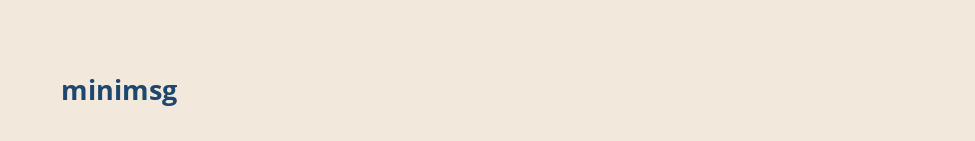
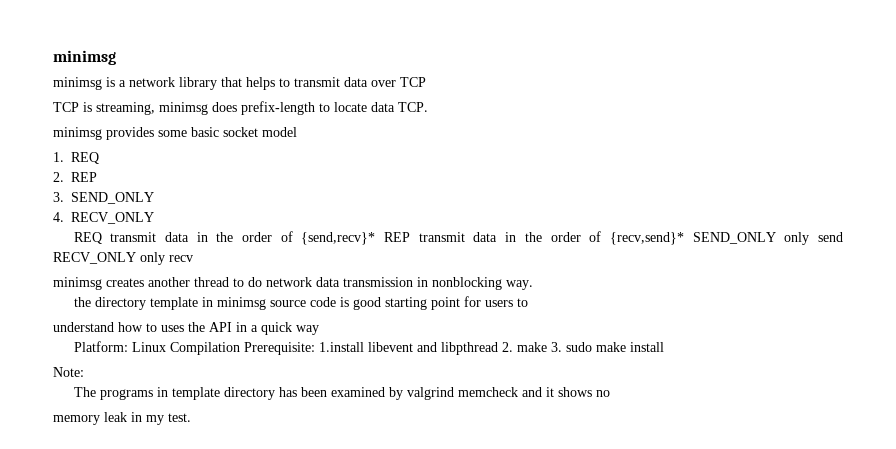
[61,79,177,106] minimsg -> [53,50,116,65] [53,77,426,90] [53,101,428,115] [53,127,297,140] [53,152,99,164] [53,172,97,182] [53,192,154,204] [53,212,154,224] [73,231,843,245] [53,252,193,265] [53,277,533,290] [73,296,528,310] [53,322,319,335] [73,341,664,355] [53,367,84,377] [73,387,610,400] [53,412,191,425] minimsg // minimsg is a network library that helps to transmit data over TCP // TCP is streaming, minimsg does prefix-length to locate data TCP. // minimsg provides some basic socket model // 1. REQ // 2. REP // 3. SEND_ONLY // 4. RECV_ONLY // REQ transmit data in the order of {send,recv}* REP transmit data in the order of {recv,send}* SEND_ONLY only send RECV_ONLY only recv // minimsg creates another thread to do network data transmission in nonblocking way. // the directory template in minimsg source code is good starting point for users to // understand how to uses the API in a quick way // Platform: Linux Compilation Prerequisite: 1.install libevent and libpthread 2. make 3. sudo make install // Note: // The programs in template directory has been examined by valgrind memcheck and it shows no // memory leak in my test.

